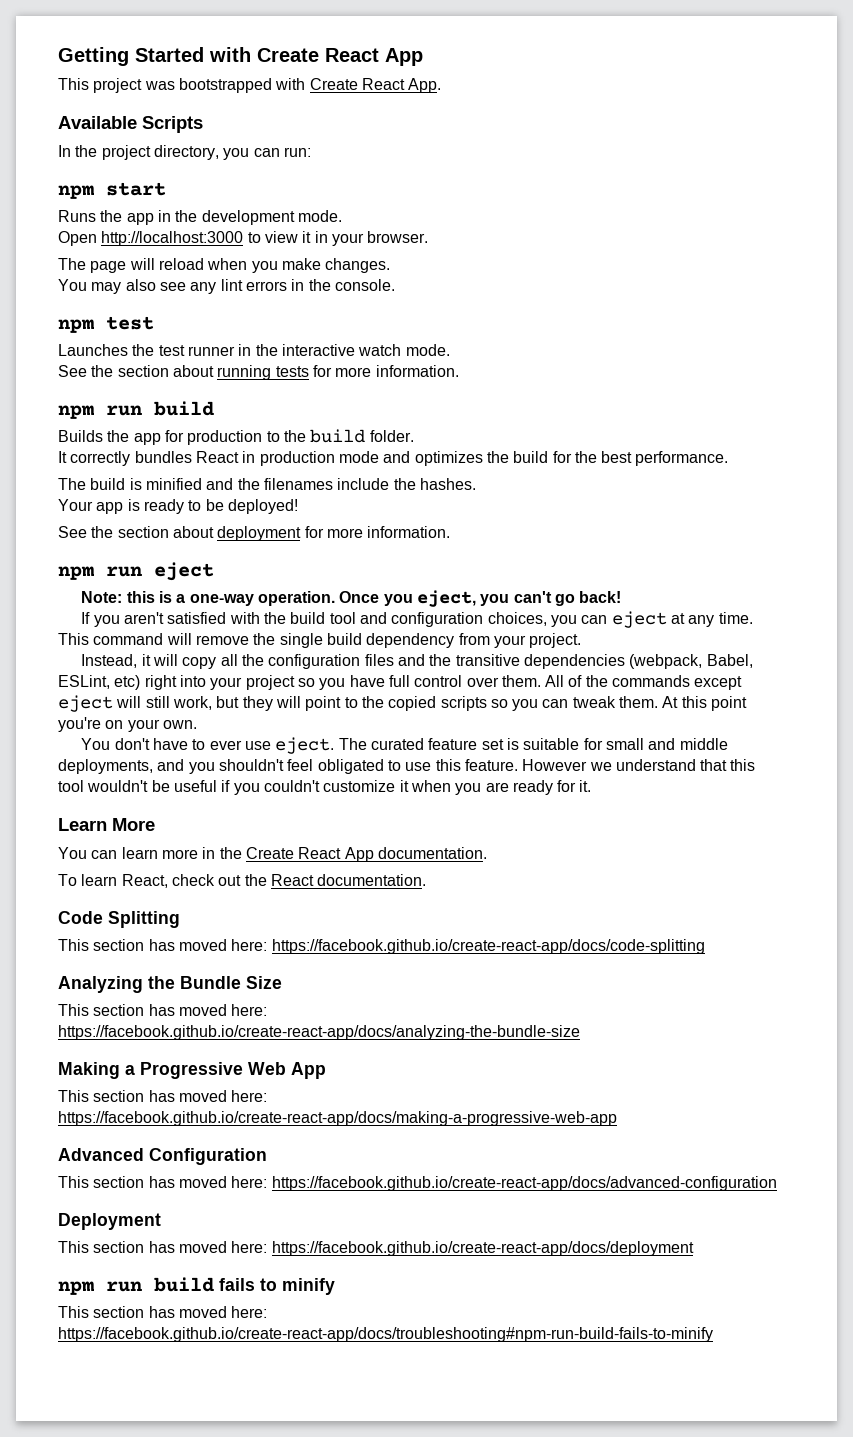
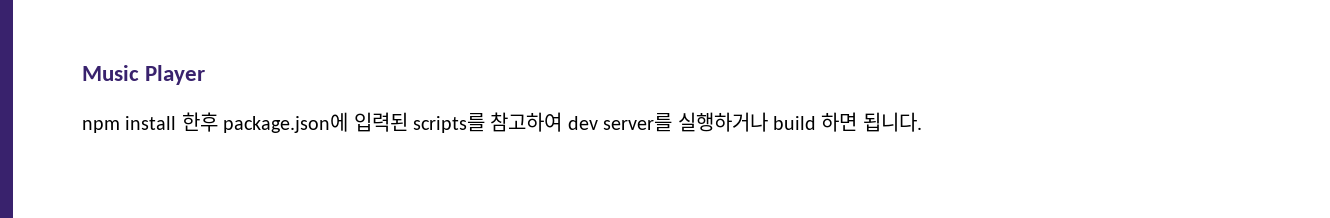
[58,47,423,66] [58,78,442,93] [58,116,203,133] [58,145,311,160] [58,182,166,199] [58,210,342,225] [58,231,429,246] [58,258,391,273] [58,279,395,294] [58,316,154,333] [58,344,450,356] [58,365,459,380] [58,401,214,419] [58,429,414,445] [58,451,729,466] [58,478,476,490] [58,499,298,514] [58,526,451,541] [58,562,214,581] [81,590,622,607] [81,611,753,628] [58,633,582,648] [81,654,753,669] [58,675,743,690] [58,695,748,712] [58,717,197,732] [81,737,728,754] [58,759,756,774] [58,780,592,795] [58,818,155,831] [58,847,487,862] [58,874,427,888] [58,911,180,928] [58,939,705,954] [58,976,282,993] [58,1004,268,1016] [58,1025,580,1040] [58,1062,326,1079] [58,1090,268,1102] [58,1111,617,1126] [58,1148,267,1165] [58,1176,777,1191] [58,1213,161,1230] [58,1241,694,1256] [58,1277,335,1295] [58,1306,268,1318] [58,1327,713,1342] Getting Started with Create React App // This project was bootstrapped with Create React App. // Available Scripts // In the project directory, you can run: // npm start // Runs the app in the development mode. // Open http://localhost:3000 to view it in your browser. // The page will reload when you make changes. // You may also see any lint errors in the console. // npm test // Launches the test runner in the interactive watch mode. // See the section about running tests for more information. // npm run build // Builds the app for production to the build folder. // It correctly bundles React in production mode and optimizes the build for the best performance. // The build is minified and the filenames include the hashes. // Your app is ready to be deployed! // See the section about deployment for more information. // npm run eject // Note: this is a one-way operation. Once you eject, you can't go back! // If you aren't satisfied with the build tool and configuration choices, you can eject at any time. This command will remove the single build dependency from your project. // Instead, it will copy all the configuration files and the transitive dependencies (webpack, Babel, ESLint, etc) right into your project so you have full control over them. All of the commands except eject will still work, but they will point to the copied scripts so you can tweak them. At this point you're on your own. // You don't have to ever use eject. The curated feature set is suitable for small and middle deployments, and you shouldn't feel obligated to use this feature. However we understand that this tool wouldn't be useful if you couldn't customize it when you are ready for it. // Learn More // You can learn more in the Create React App documentation. // To learn React, check out the React documentation. // Code Splitting // This section has moved here: https://facebook.github.io/create-react-app/docs/code-splitting // Analyzing the Bundle Size // This section has moved here: https://facebook.github.io/create-react-app/docs/analyzing-the-bundle-size // Making a Progressive Web App // This section has moved here: https://facebook.github.io/create-react-app/docs/making-a-progressive-web-app // Advanced Configuration // This section has moved here: https://facebook.github.io/create-react-app/docs/advanced-configuration // Deployment // This section has moved here: https://facebook.github.io/create-react-app/docs/deployment // npm run build fails to minify // This section has moved here: https://facebook.github.io/create-react-app/docs/troubleshooting#npm-run-build-fails-to-minify -> [82,65,206,85] [82,112,922,133] Music Player // npm install 한후 package.json에 입력된 scripts를 참고하여 dev server를 실행하거나 build 하면 됩니다.

